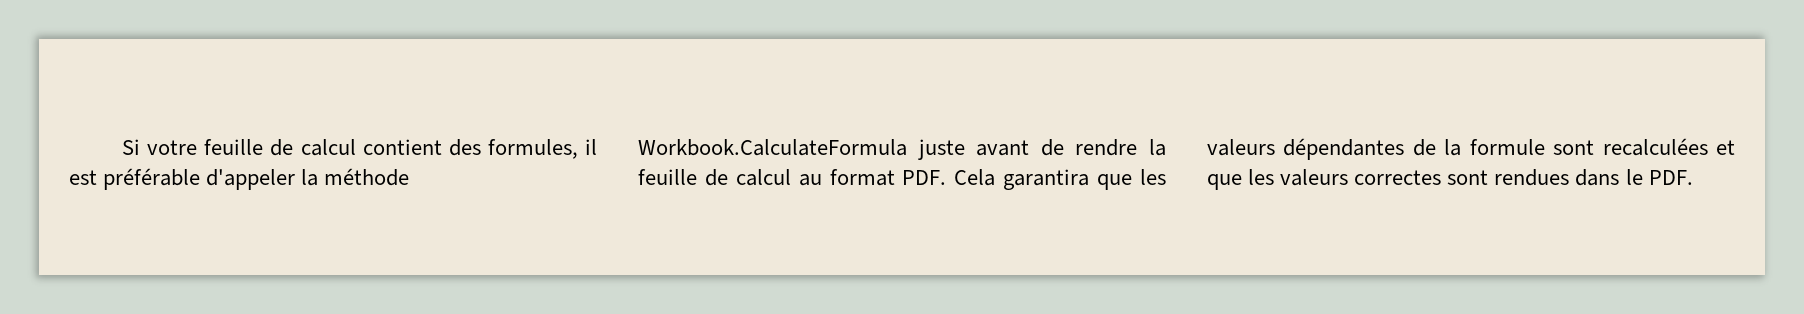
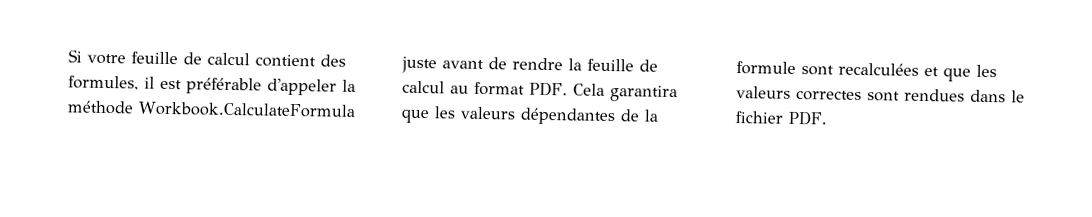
(1643, 177) none -> [735,111,783,124] fichier

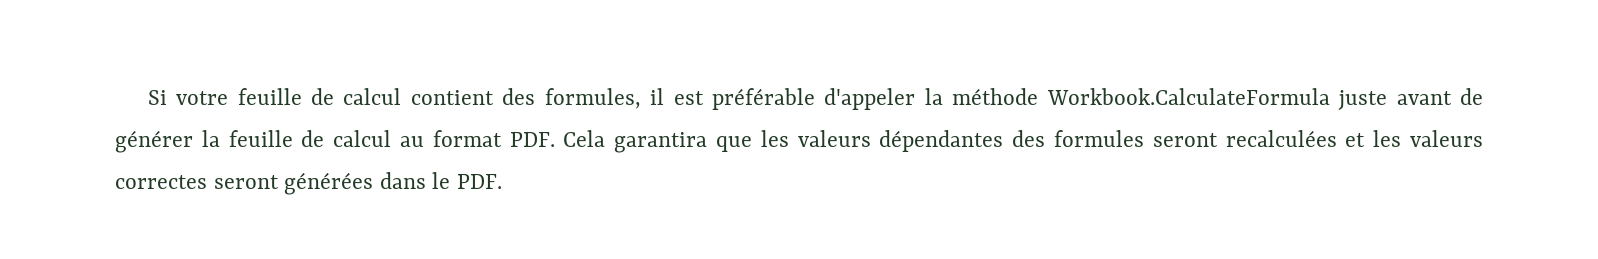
[512,57,563,71] rendre -> [115,130,193,153] générer
[620,109,658,122] [736,61,834,76] de la formule sont -> [1012,130,1218,147] des formules seront
[943,67,971,82] que -> (1366, 140) none
[867,88,965,102] sont rendues -> [213,172,374,195] seront générées
[735,111,783,124] fichier -> (451, 180) none

